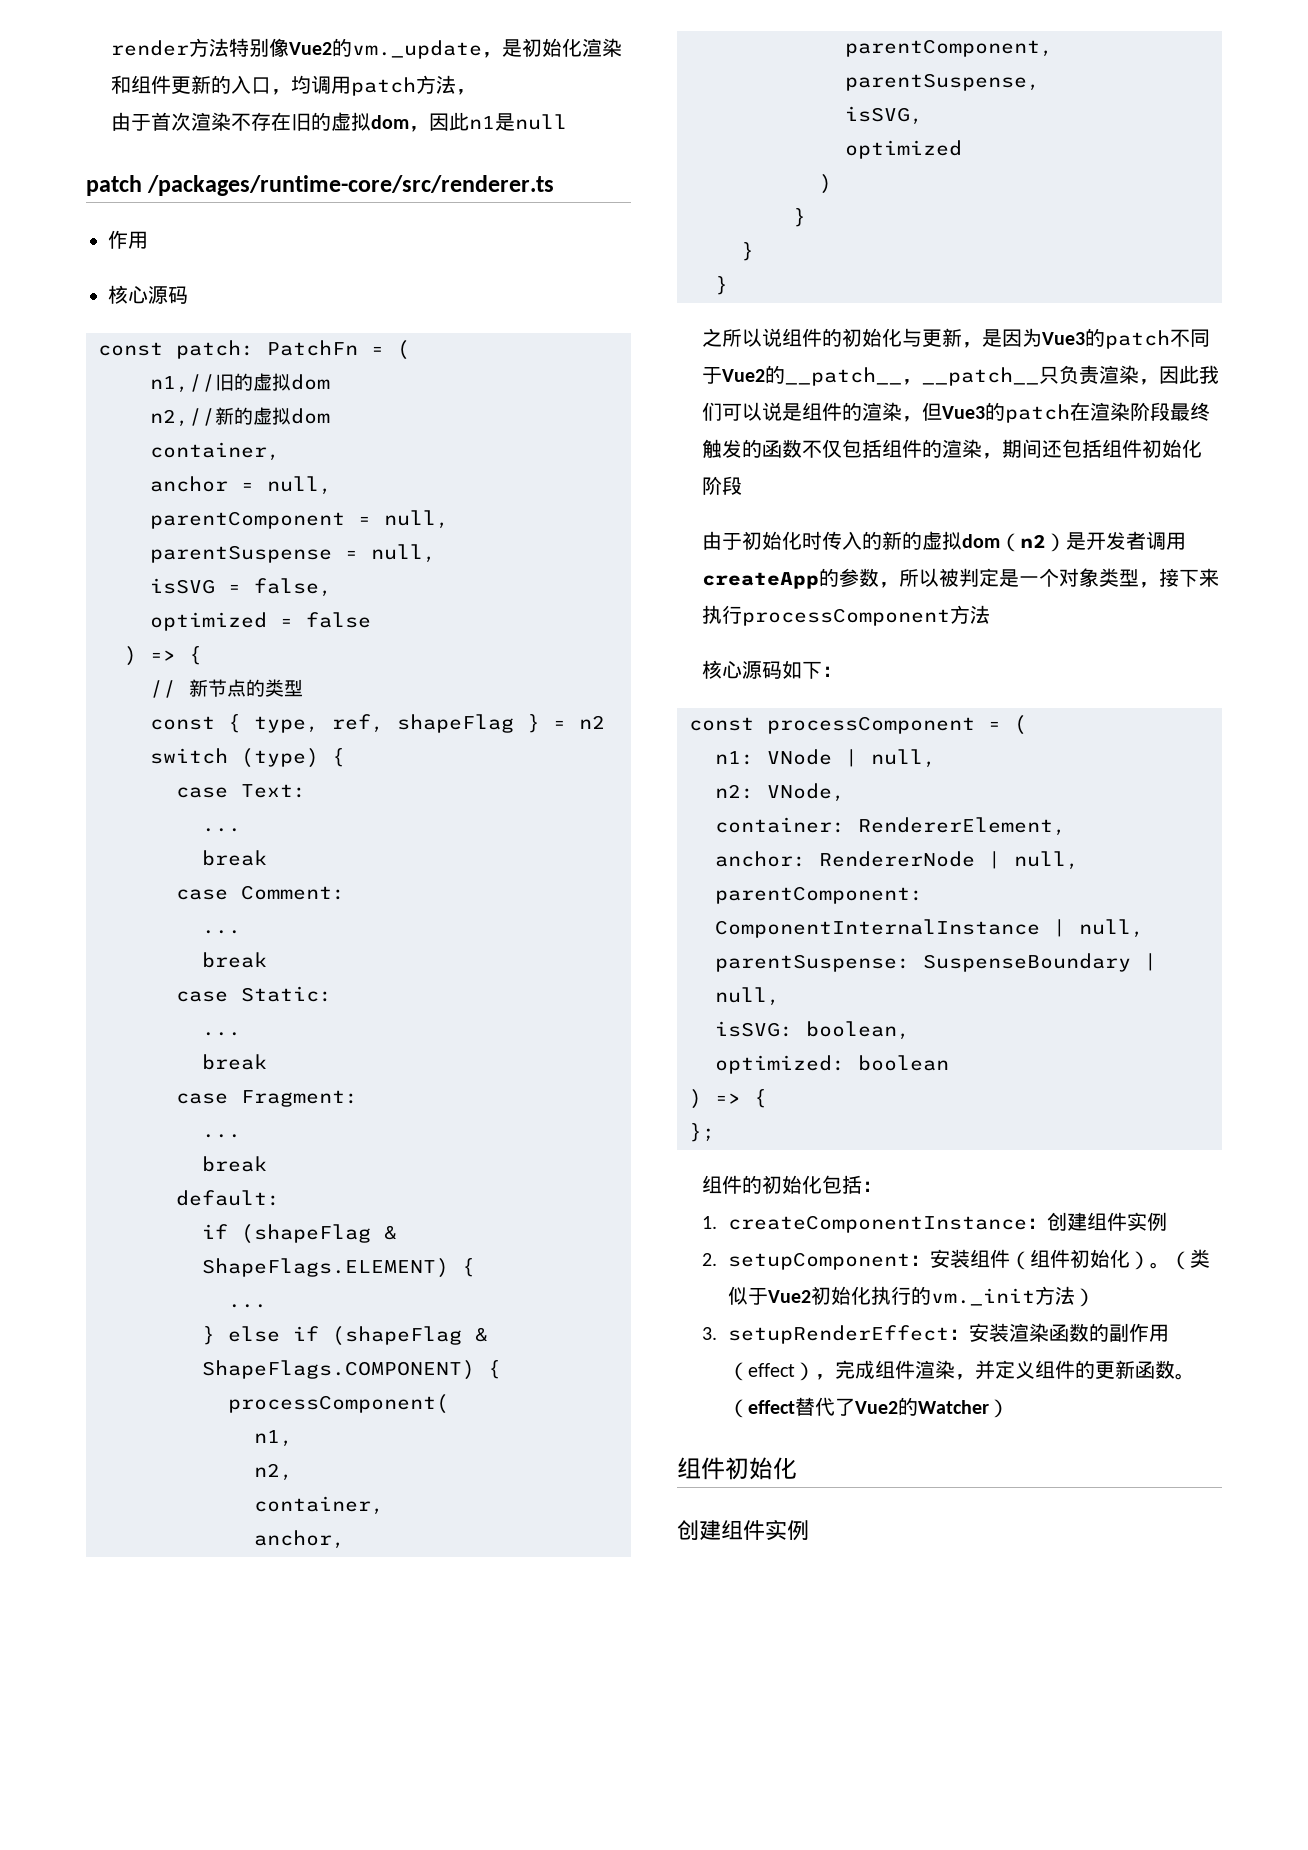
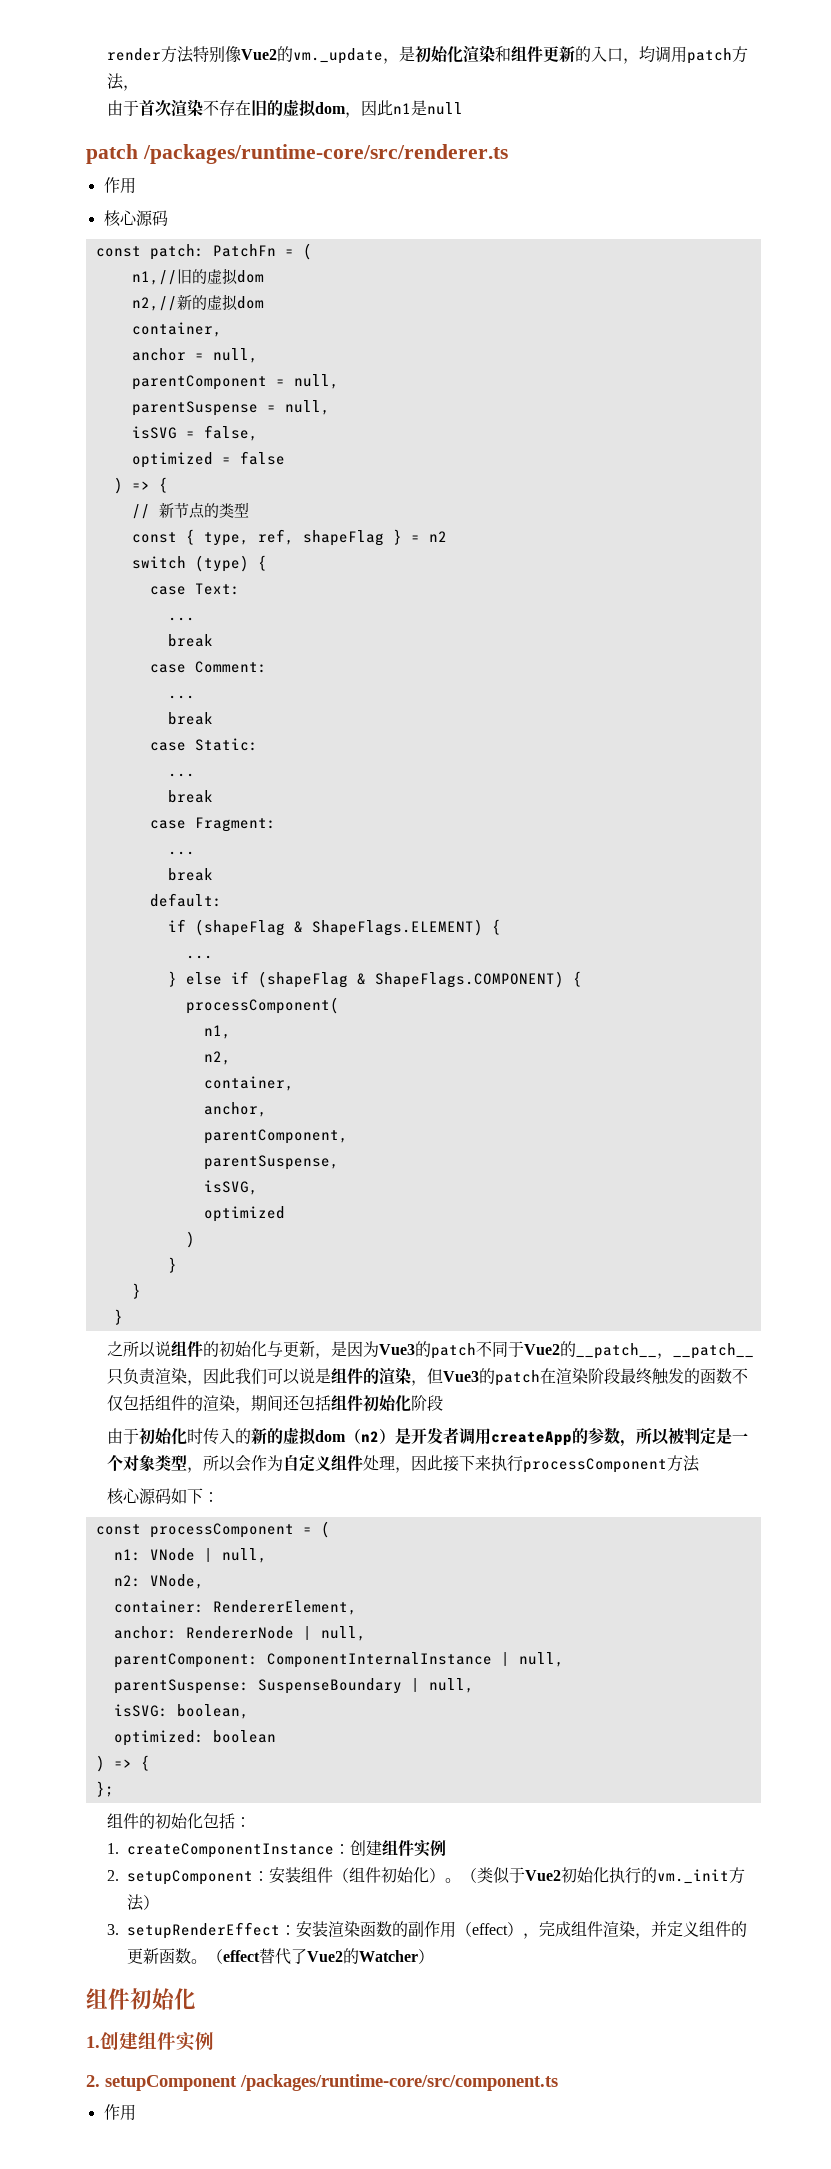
(1160, 585) none -> [202,1455,443,1473] 所以会作为自定义组件处理，因此
[677,1520,809,1541] 创建组件实例 -> [86,2031,214,2051] [86,2074,558,2091] [103,2104,136,2121] 1.创建组件实例 // 2. setupComponent /packages/runtime-core/src/component.ts // 作用

